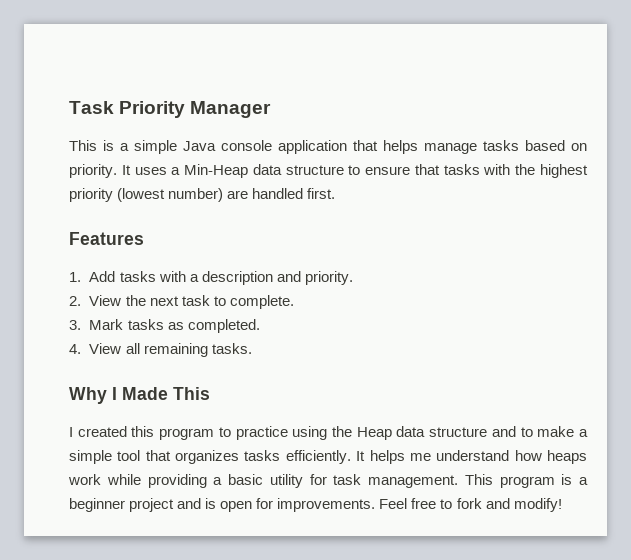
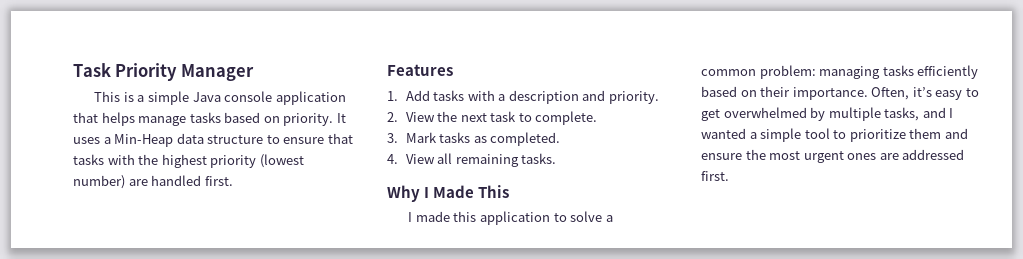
[77,426,589,440] [69,450,587,464] [68,474,588,488] [69,498,562,512] created this program to practice using the Heap data structure and to make a simple tool that organizes tasks efficiently. It helps me understand how heaps work while providing a basic utility for task management. This program is a beginner project and is open for improvements. Feel free to fork and modify! -> [415,211,613,225] [701,65,979,79] [701,86,979,100] [701,107,954,121] [701,128,968,142] [701,149,965,163] [701,171,729,181] made this application to solve a common problem: managing tasks efficiently based on their importance. Often, it’s easy to get overwhelmed by multiple tasks, and I wanted a simple tool to prioritize them and ensure the most urgent ones are addressed first.

